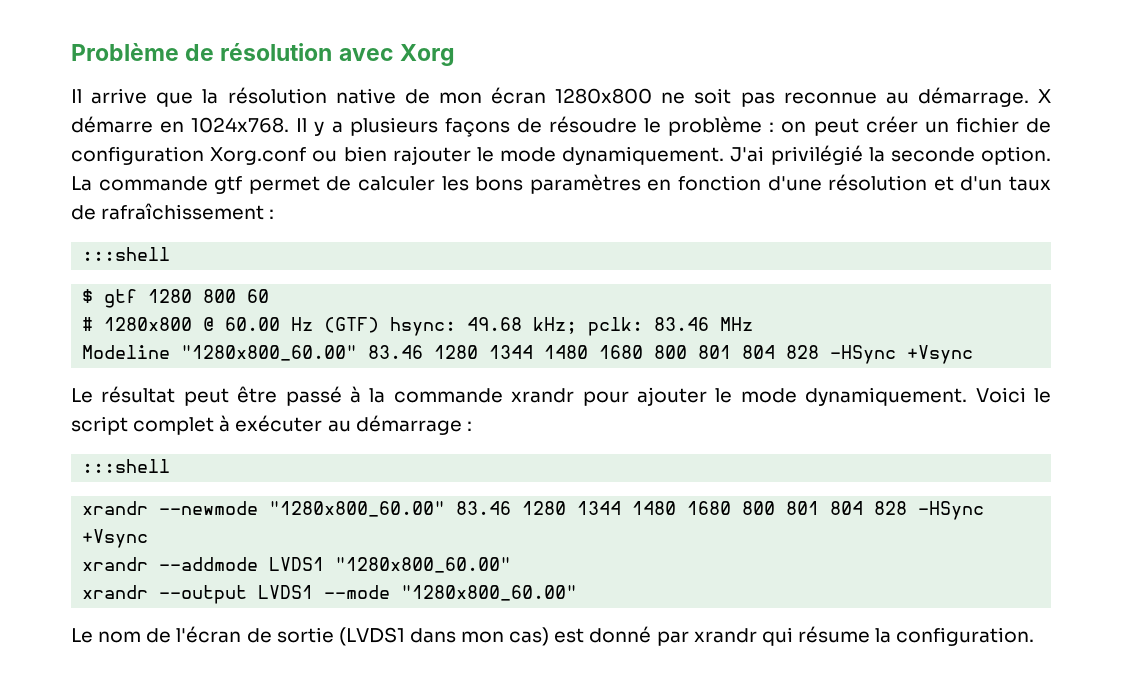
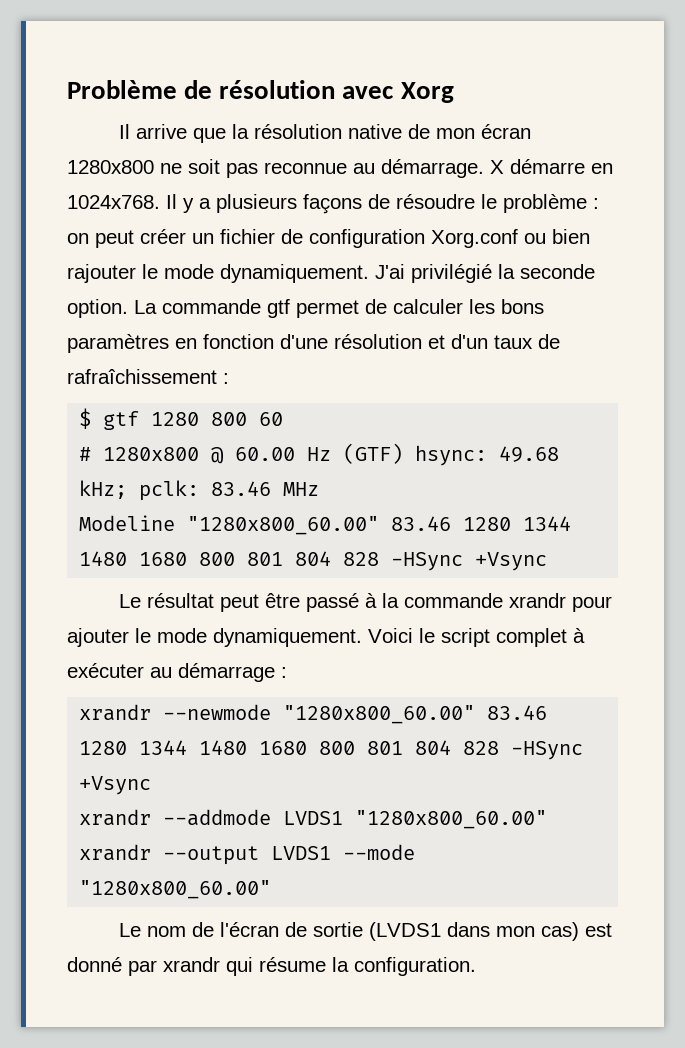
[82,247,171,261] // :::shell -> (229, 378) none
[82,459,171,473] // :::shell -> (287, 672) none

